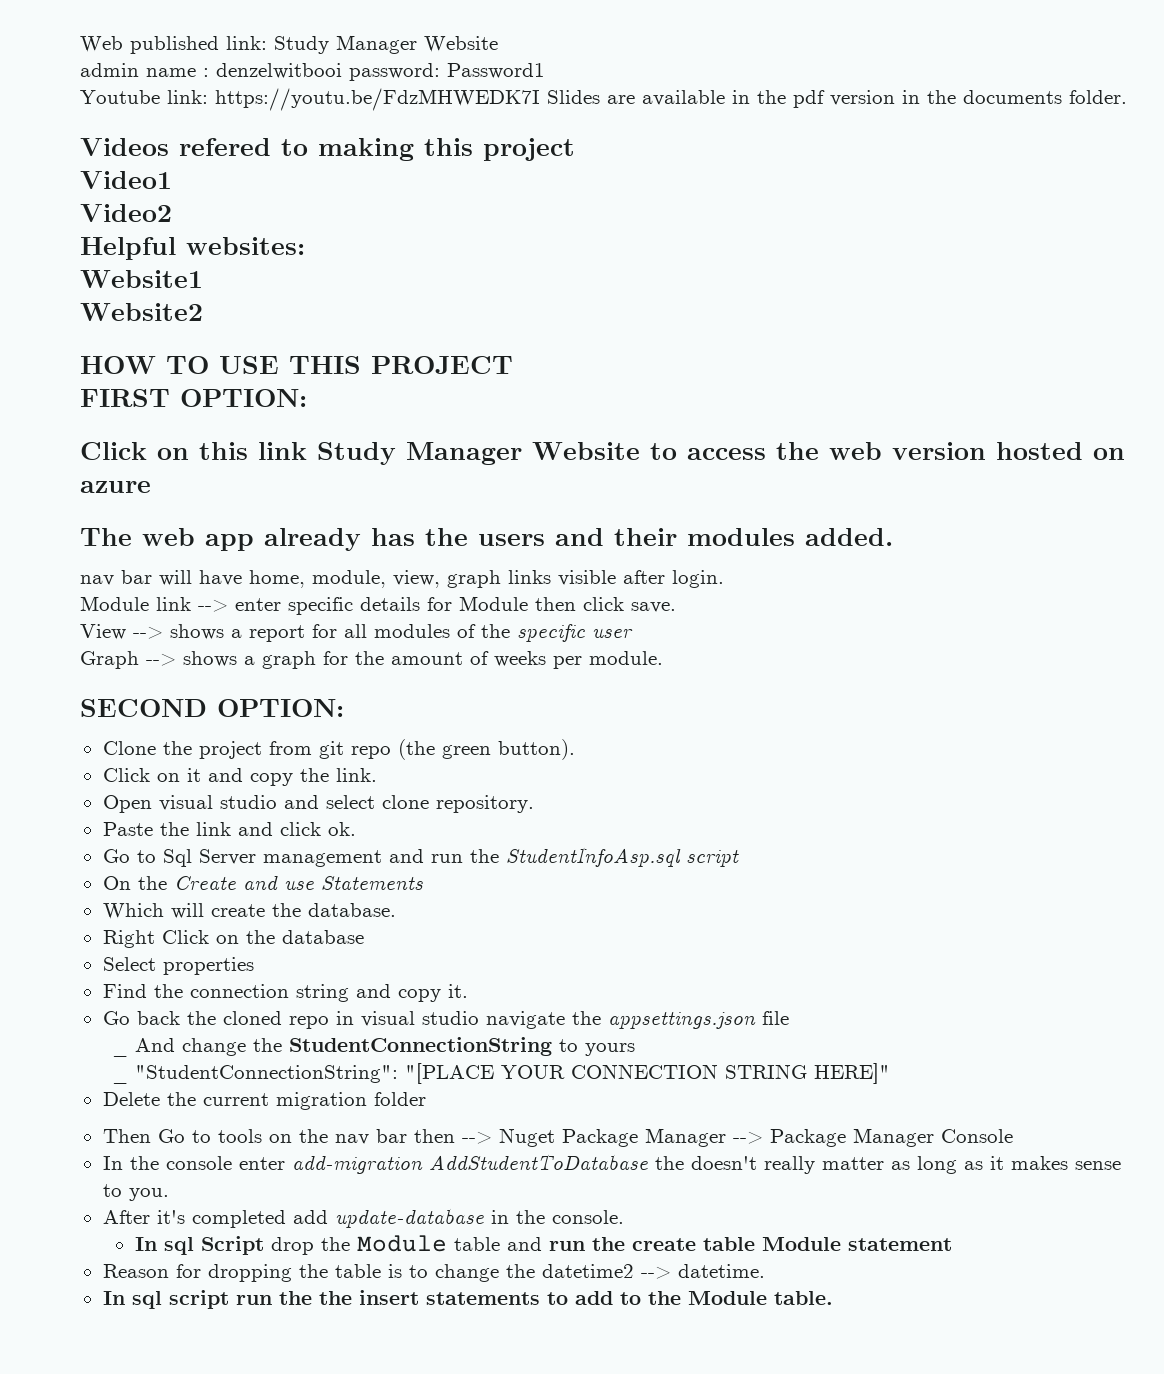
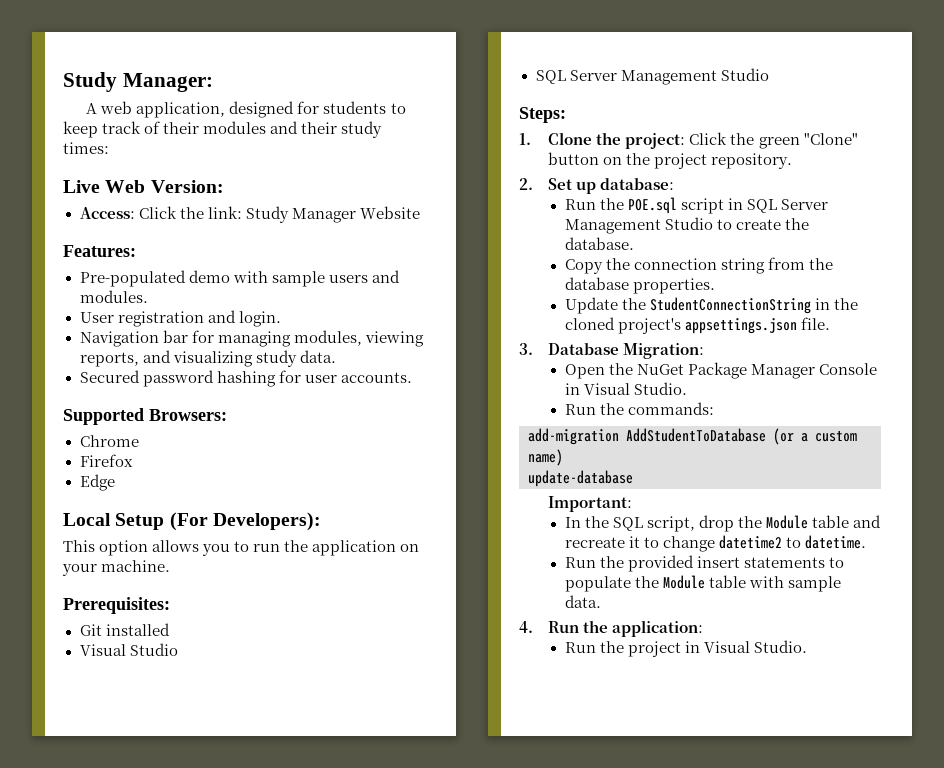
[80,35,498,54] [80,63,545,81] [80,88,1127,111] [80,138,575,161] [80,171,172,189] [80,204,172,222] [80,237,305,260] [80,270,203,288] [80,303,203,321] [80,356,513,374] [80,389,307,407] [80,442,1125,465] [80,481,151,493] [80,528,893,551] [80,570,724,588] [80,596,676,615] [80,624,633,642] [80,651,663,669] [80,699,344,717] [102,739,575,760] [102,768,377,786] [102,795,534,813] [102,822,356,836] [102,847,739,867] [102,875,423,890] [102,903,396,919] [102,930,364,948] [102,957,254,975] [102,984,468,1002] [102,1011,789,1029] [112,1052,129,1057] [135,1037,636,1056] [112,1063,891,1084] [102,1092,426,1110] [102,1128,1013,1147] [102,1154,1121,1174] [102,1184,169,1201] [102,1208,624,1228] [134,1236,264,1255] Web published link: Study Manager Website // admin name : denzelwitbooi password: Password1 // Youtube link: https://youtu.be/FdzMHWEDK7I Slides are available in the pdf version in the documents folder. // Videos refered to making this project // Video1 // Video2 // Helpful websites: // Website1 // Website2 // HOW TO USE THIS PROJECT // FIRST OPTION: // Click on this link Study Manager Website to access the web version hosted on azure // The web app already has the users and their modules added. // nav bar will have home, module, view, graph links visible after login. // Module link --> enter specific details for Module then click save. // View --> shows a report for all modules of the specific user // Graph --> shows a graph for the amount of weeks per module. // SECOND OPTION: // Clone the project from git repo (the green button). // Click on it and copy the link. // Open visual studio and select clone repository. // Paste the link and click ok. // Go to Sql Server management and run the StudentInfoAsp.sql script // On the Create and use Statements // Which will create the database. // Right Click on the database // Select properties // Find the connection string and copy it. // Go back the cloned repo in visual studio navigate the appsettings.json file // _ And change the StudentConnectionString to yours // _ "StudentConnectionString": "[PLACE YOUR CONNECTION STRING HERE]" // Delete the current migration folder // Then Go to tools on the nav bar then --> Nuget Package Manager --> Package Manager Console // In the console enter add-migration AddStudentToDatabase the doesn't really matter as long as it makes sense to you. // After it's completed add update-database in the console. // In sql Script -> [63,72,213,92] [86,101,406,118] [63,121,383,138] [63,142,109,154] [63,180,224,193] [79,206,420,223] [63,245,136,257] [79,270,400,287] [79,290,148,303] [79,310,281,327] [79,330,424,347] [79,350,336,367] [79,370,412,387] [63,408,227,425] [79,435,139,447] [79,454,133,467] [79,474,115,491] [63,512,321,531] [63,540,420,556] [62,560,171,576] [63,597,170,614] [79,623,170,636] [79,643,178,656] [535,68,769,85] [519,107,566,123] [519,132,858,149] [548,152,793,169] [519,178,675,194] [564,197,829,214] [564,217,809,234] [564,237,634,250] [564,257,834,274] [564,277,715,294] [564,297,858,314] [564,317,830,334] [519,343,705,359] [564,362,878,379] [564,382,687,395] [564,402,714,415] [528,428,857,445] [528,449,563,466] [528,470,633,487] [548,496,633,512] [564,516,695,532] Study Manager: // A web application, designed for students to keep track of their modules and their study times: // Live Web Version: // Access: Click the link: Study Manager Website // Features: // Pre-populated demo with sample users and modules. // User registration and login. // Navigation bar for managing modules, viewing reports, and visualizing study data. // Secured password hashing for user accounts. // Supported Browsers: // Chrome // Firefox // Edge // Local Setup (For Developers): // This option allows you to run the application on your machine. // Prerequisites: // Git installed // Visual Studio // SQL Server Management Studio // Steps: // 1. Clone the project: Click the green "Clone" button on the project repository. // 2. Set up database: // Run the POE.sql script in SQL Server Management Studio to create the database. // Copy the connection string from the database properties. // Update the StudentConnectionString in the cloned project's appsettings.json file. // 3. Database Migration: // Open the NuGet Package Manager Console in Visual Studio. // Run the commands: // add-migration AddStudentToDatabase (or a custom name) // update-database // Important: // In the SQL script,
[548,1237,952,1251] [102,1264,765,1282] [102,1290,833,1309] run the create table Module statement // Reason for dropping the table is to change the datetime2 --> datetime. // In sql script run the the insert statements to add to the Module table. -> [564,535,867,552] [564,555,845,572] [564,575,842,592] [564,595,601,608] [519,620,704,637] [564,640,808,657] recreate it to change datetime2 to datetime. // Run the provided insert statements to populate the Module table with sample data. // 4. Run the application: // Run the project in Visual Studio.

